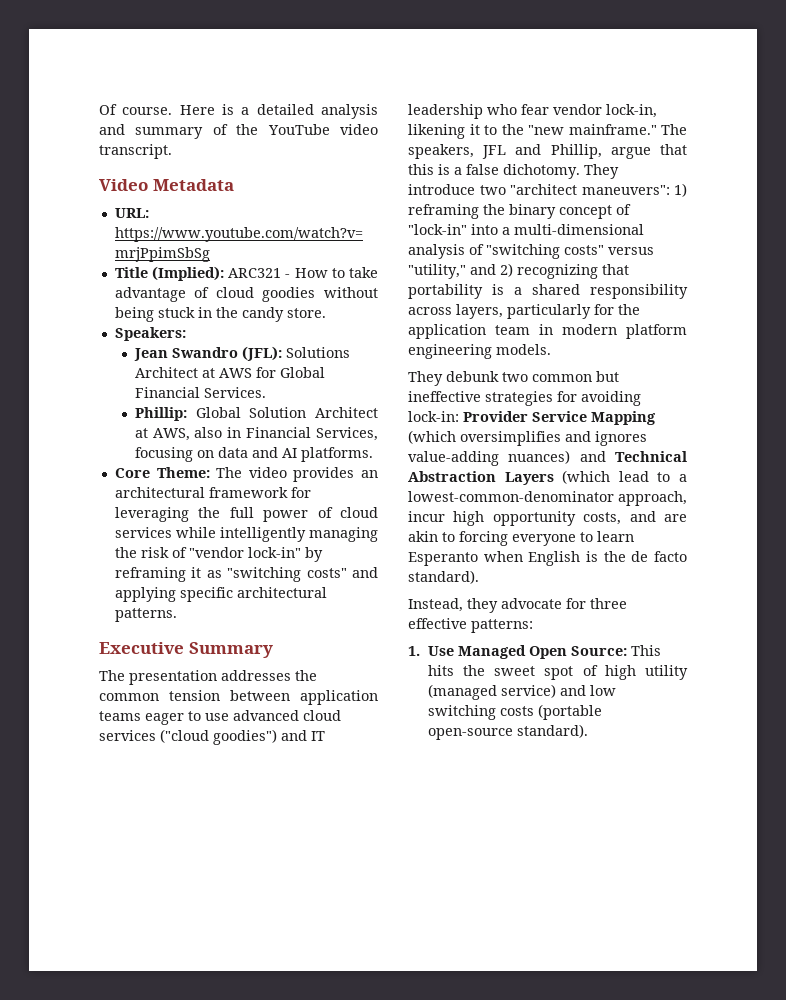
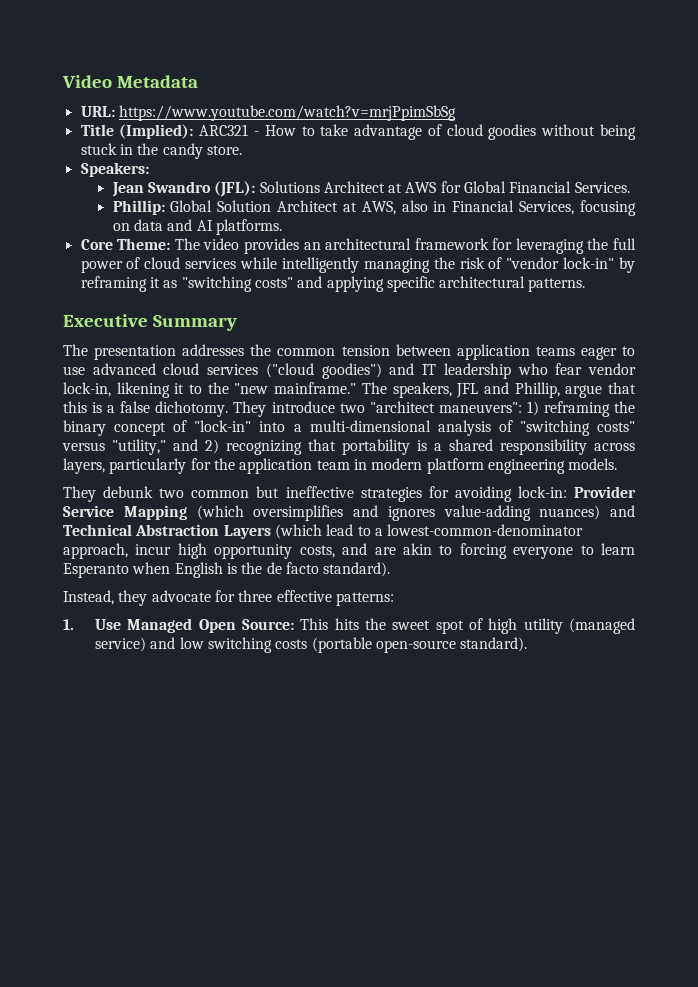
[99,104,378,119] [99,124,378,139] [99,144,172,159] Of course. Here is a detailed analysis and summary of the YouTube video transcript. // -> (62, 81) none

